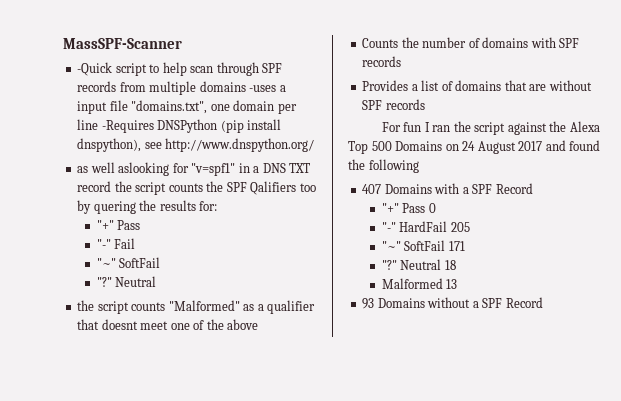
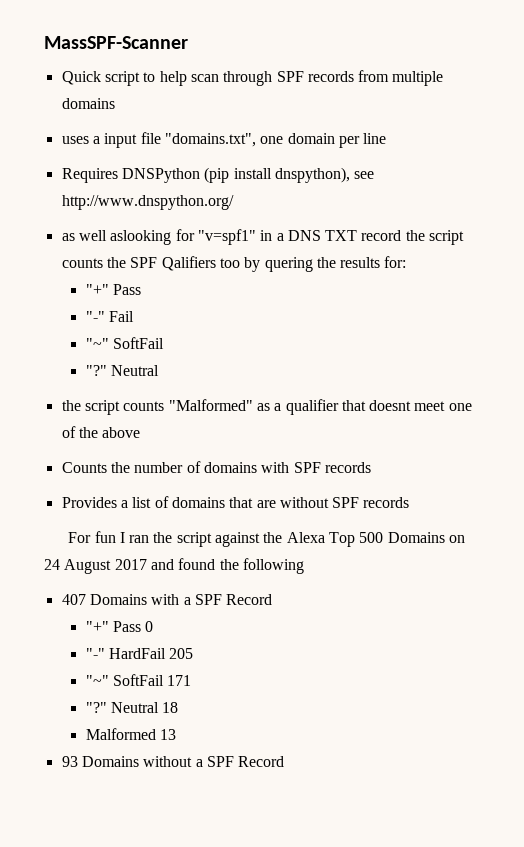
[77,62,113,76] -Quick -> [61,71,101,85] Quick
[249,85,277,92] -uses -> [61,136,89,144] // uses
[101,120,154,133] -Requires -> [61,168,118,183] // Requires

